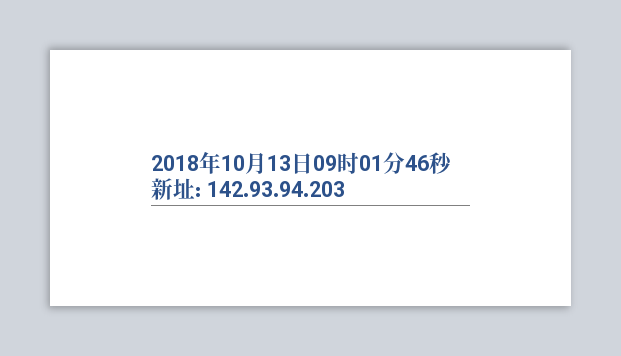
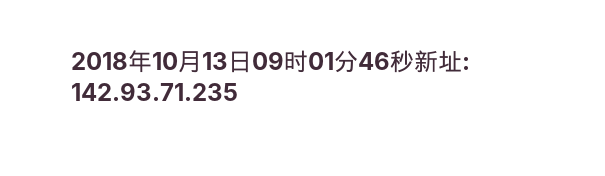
[206,181,345,197] 142.93.94.203 -> [71,82,238,101] 142.93.71.235

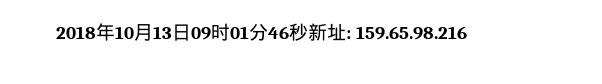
[71,82,238,101] 142.93.71.235 -> [355,26,467,40] 159.65.98.216

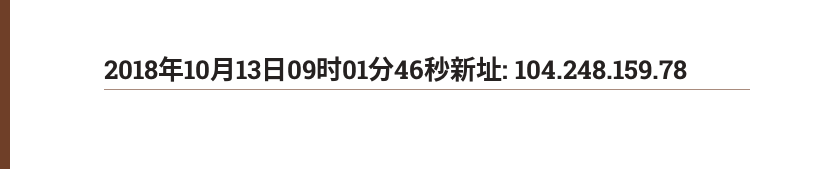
[355,26,467,40] 159.65.98.216 -> [515,60,688,80] 104.248.159.78

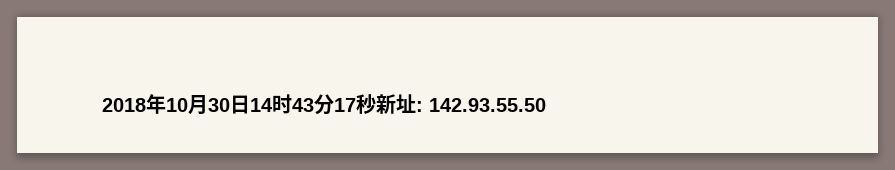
[236,56,424,82] 13日09时01分46 -> [208,94,356,115] 30日14时43分17
[515,60,688,80] 104.248.159.78 -> [429,98,546,112] 142.93.55.50

